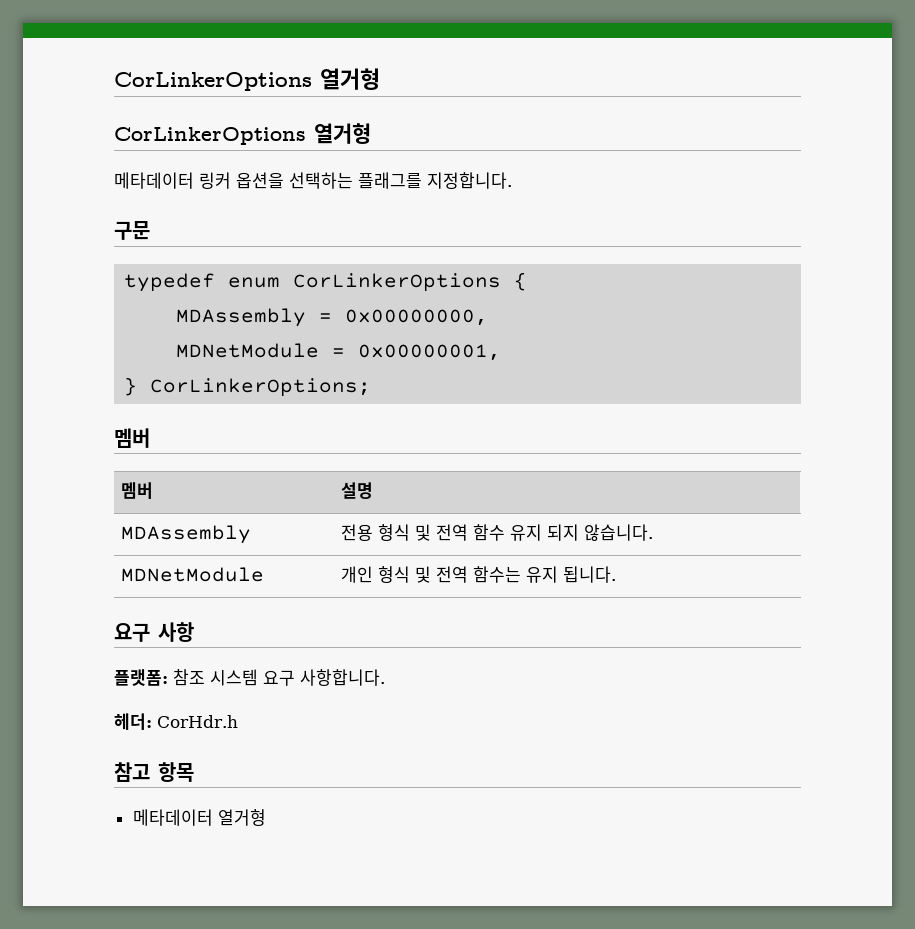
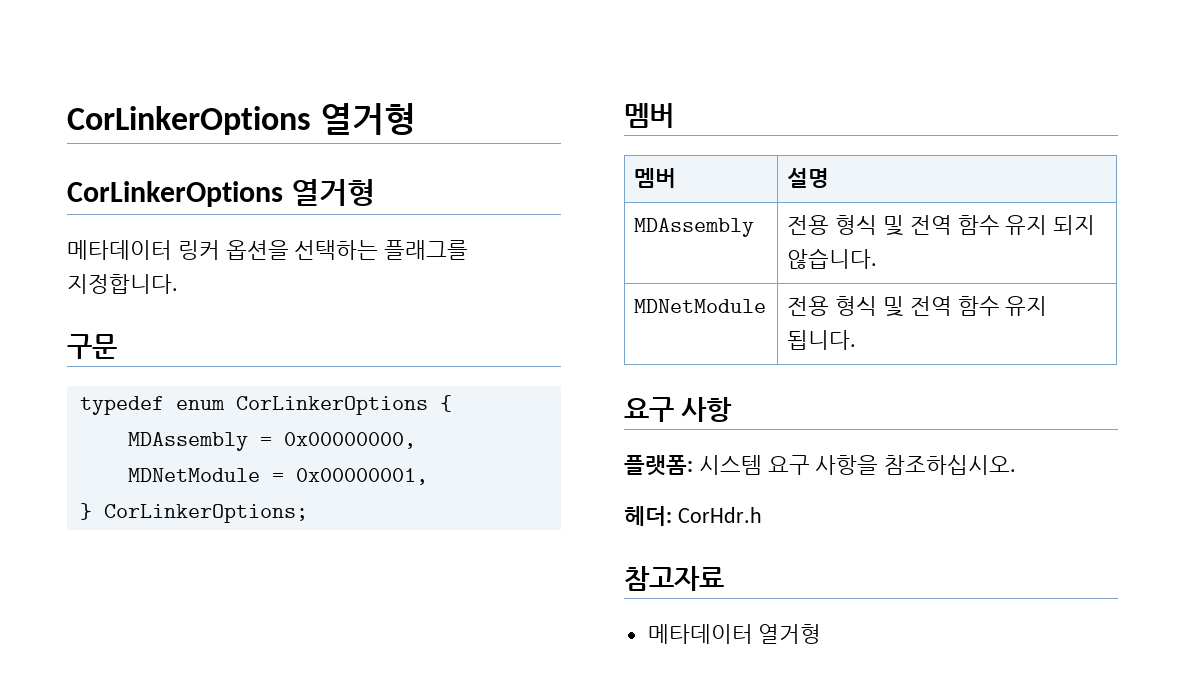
[341,566,522,583] 개인 형식 및 전역 함수는 -> [787,296,1000,317] 전용 형식 및 전역 함수
[173,669,205,686] 참조 -> (693, 465) none
[300,669,385,686] 사항합니다. -> [815,455,1017,475] 사항을 참조하십시오.
[114,762,194,782] 참고 항목 -> [624,566,724,591] 참고자료

